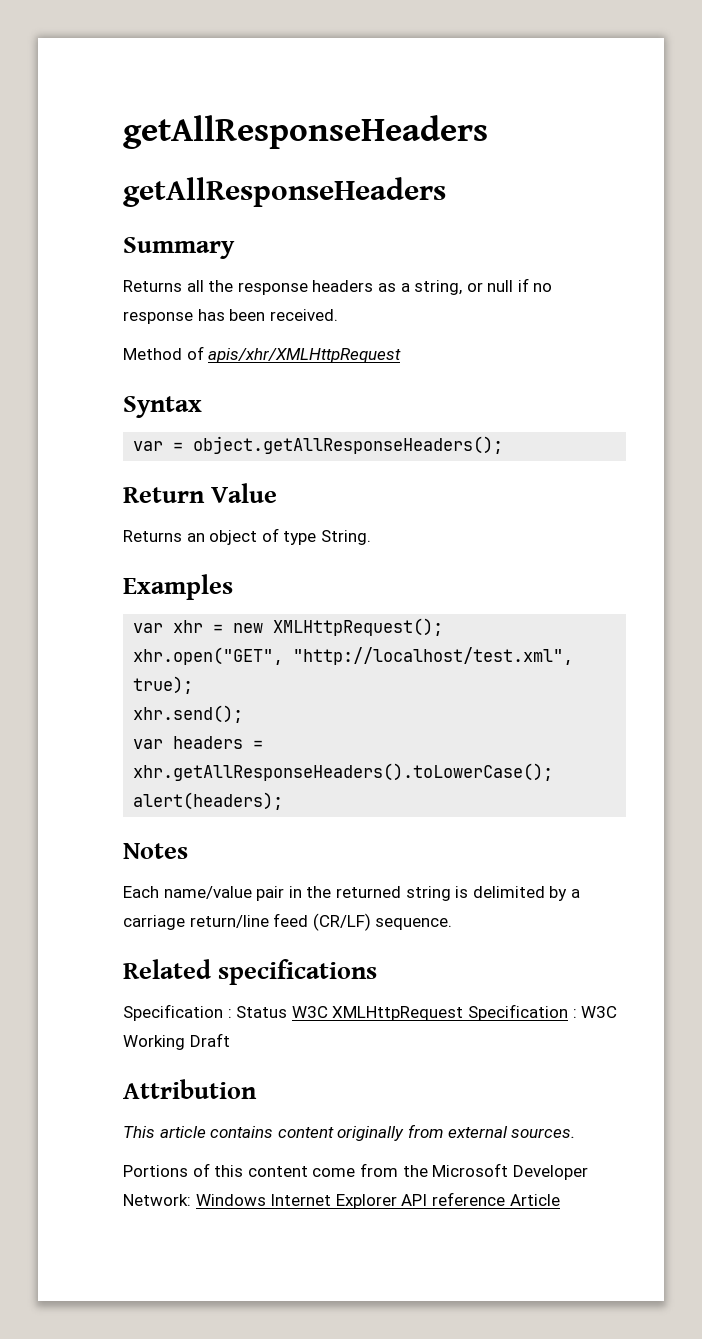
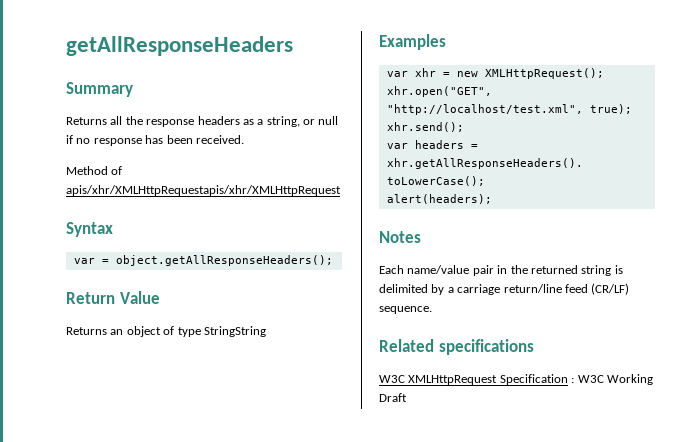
[123,115,488,149] [123,177,446,207] getAllResponseHeaders // getAllResponseHeaders -> [66,36,293,56] getAllResponseHeaders
[208,348,402,363] apis/xhr/XMLHttpRequest -> [66,185,341,196] apis/xhr/XMLHttpRequestapis/xhr/XMLHttpRequest
[320,530,371,545] String. -> [203,326,266,337] StringString
[123,1004,288,1021] Specification : Status -> (534, 347) none
[123,1079,257,1099] [123,1124,576,1141] [123,1163,588,1180] [123,1192,560,1209] // Attribution // This article contains content originally from external sources. // Portions of this content come from the Microsoft Developer Network: Windows Internet Explorer API reference Article -> (407, 397) none

